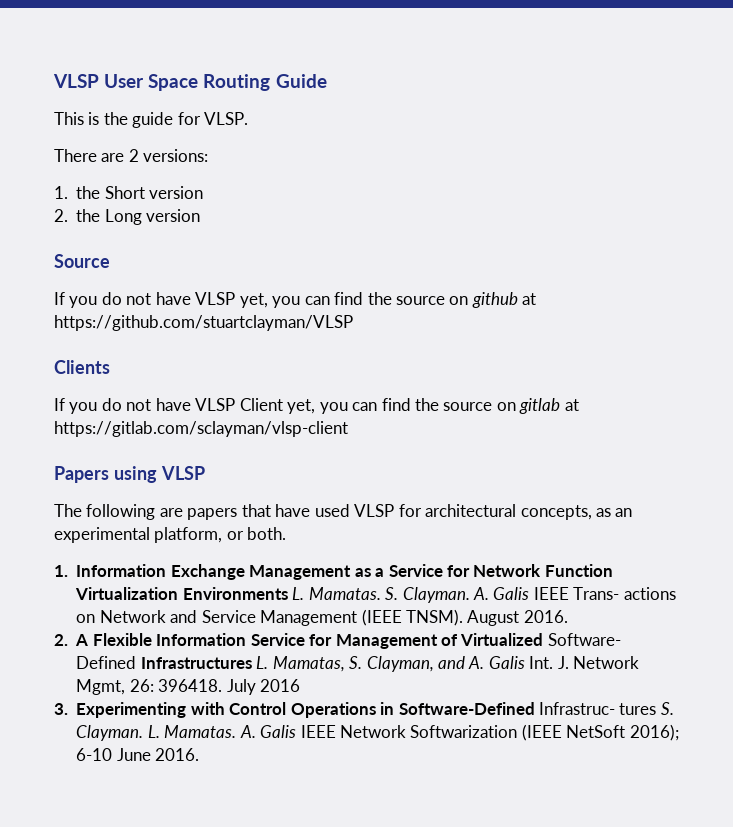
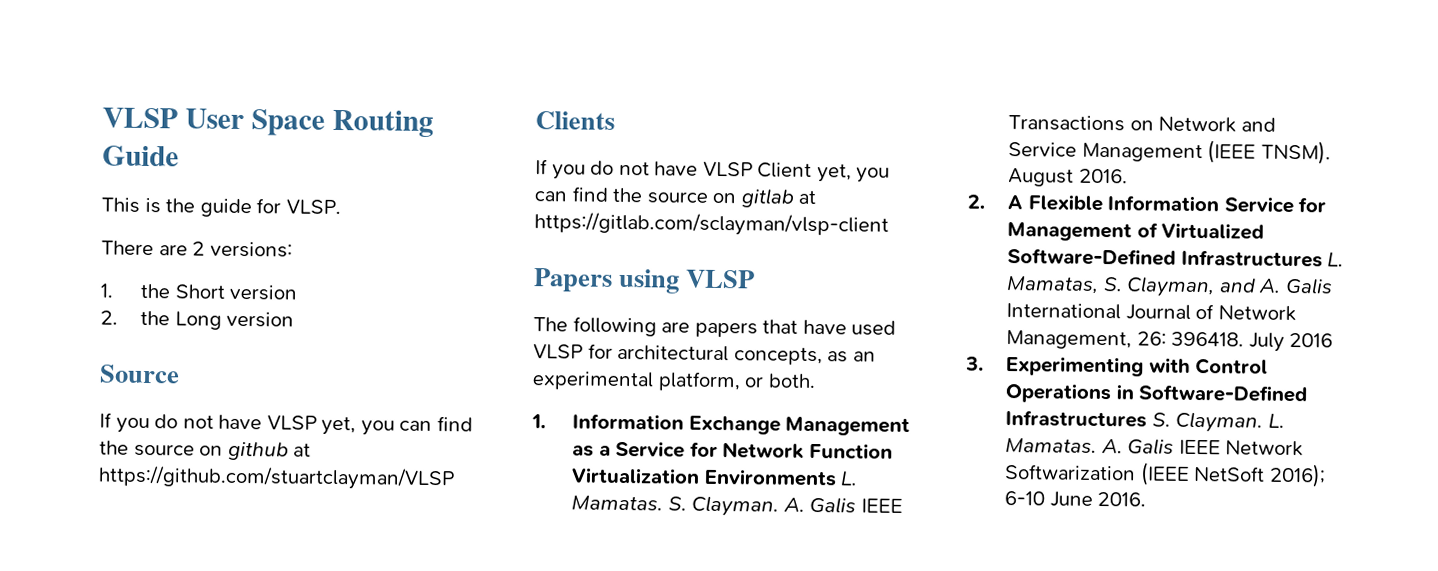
[573,587,676,600] Trans- actions -> [1008,115,1126,132] Transactions
[547,633,621,646] [76,656,137,669] Software- Defined -> [1007,248,1177,266] Software-Defined
[529,656,640,669] [76,679,126,695] Int. J. Network Mgmt, -> [1006,303,1296,322] [1006,330,1133,350] International Journal of Network Management,
[538,702,657,715] Infrastruc- tures -> [1005,410,1148,428] Infrastructures

